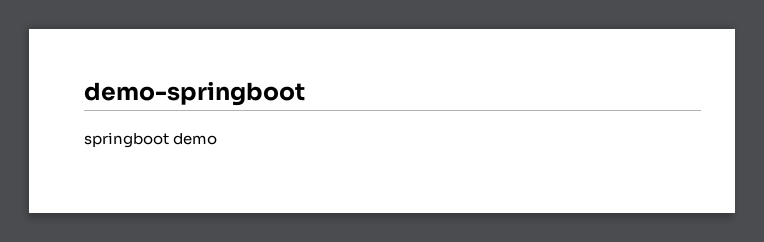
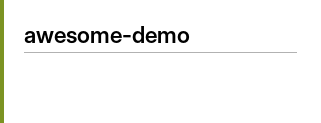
[84,81,305,106] [84,132,218,148] demo-springboot // springboot demo -> [24,26,190,44] awesome-demo

